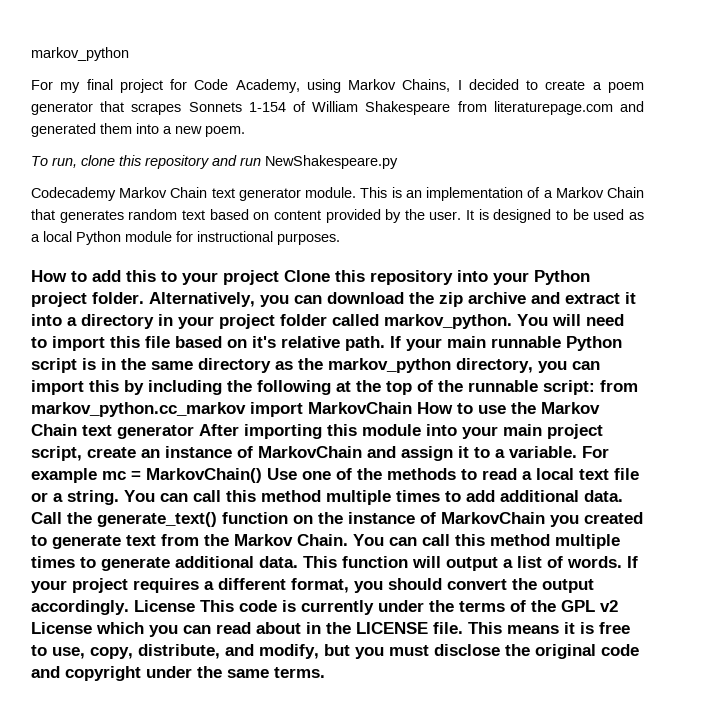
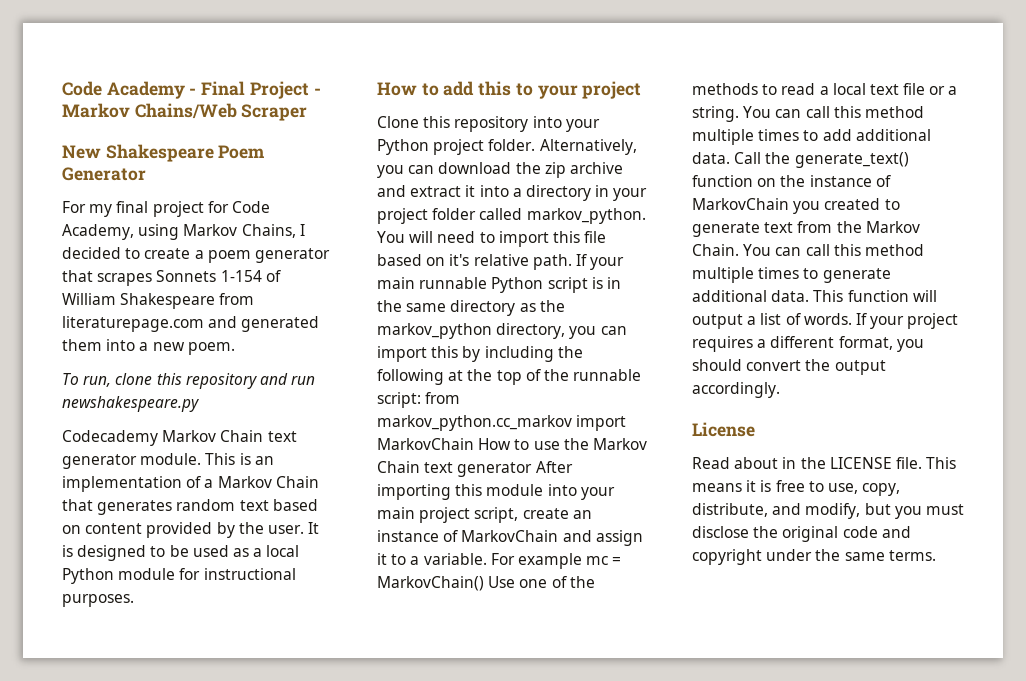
[31,47,129,61] markov_python -> [62,81,321,99] [62,103,308,121] [62,144,265,162] [62,167,146,181] Code Academy - Final Project - Markov Chains/Web Scraper // New Shakespeare Poem Generator
[265,155,398,169] NewShakespeare.py -> [62,396,199,412] newshakespeare.py
(279, 277) none -> (642, 90) //
[134,600,618,615] [31,622,251,637] License This code is currently under the terms of the GPL v2 License which you can read -> [692,422,755,437] [692,457,730,469] // License // Read

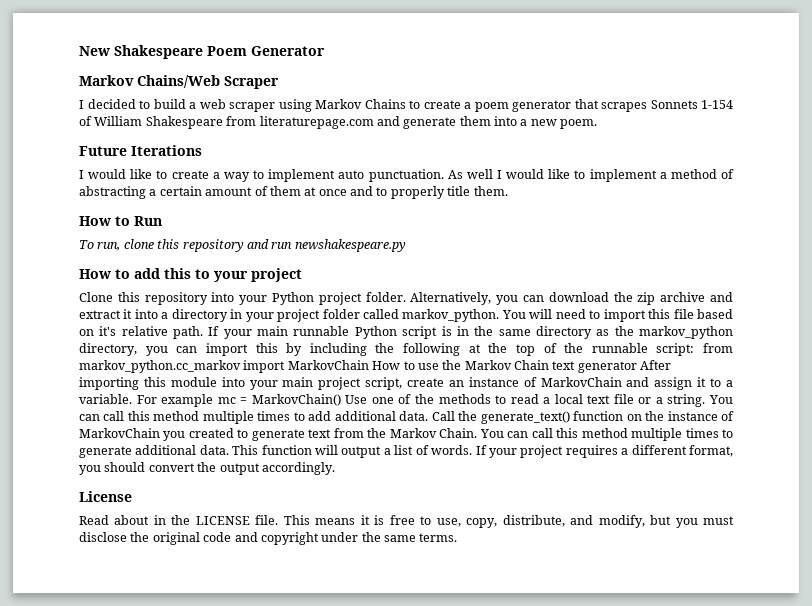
[62,81,321,99] [62,103,308,121] [62,144,265,162] [62,167,146,181] [62,201,270,217] [62,224,305,240] [62,247,121,259] Code Academy - Final Project - Markov Chains/Web Scraper // New Shakespeare Poem Generator // For my final project for Code Academy, using Markov Chains, I decided -> [79,45,325,59] [79,75,279,89] [79,99,406,112] New Shakespeare Poem Generator // Markov Chains/Web Scraper // I decided to build a web scraper using Markov Chains
[241,316,320,332] generated -> [403,117,457,129] generate
(235, 348) none -> [79,145,202,156] [79,169,734,182] [79,186,508,199] [79,216,162,226] // Future Iterations // I would like to create a way to implement auto punctuation. As well I would like to implement a method of abstracting a certain amount of them at once and to properly title them. // How to Run
[62,430,297,446] [62,453,274,469] [62,476,319,492] [62,499,318,515] [62,522,320,538] [62,545,300,561] [62,568,296,584] [62,594,134,607] // Codecademy Markov Chain text generator module. This is an implementation of a Markov Chain that generates random text based on content provided by the user. It is designed to be used as a local Python module for instructional purposes. -> (406, 245) none

